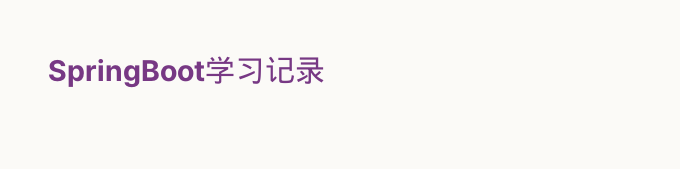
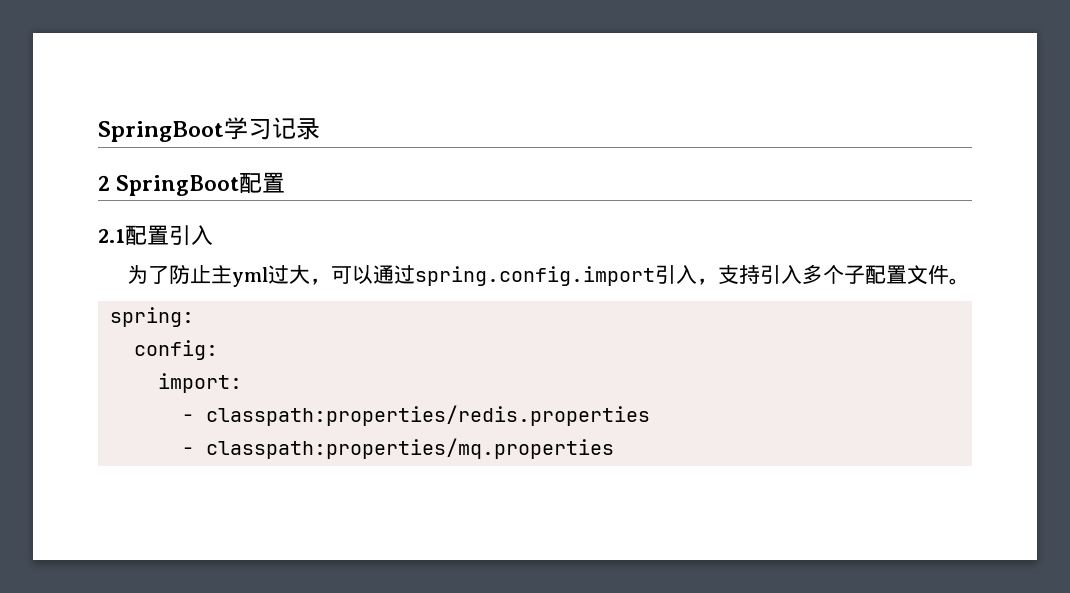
(325, 70) none -> [98,172,286,196] [98,225,213,245] [127,264,971,287] [110,307,195,327] [134,340,219,360] [158,373,243,393] [182,405,651,426] [182,438,615,459] // 2 SpringBoot配置 // 2.1配置引入 // 为了防止主yml过大，可以通过spring.config.import引入，支持引入多个子配置文件。 // spring: // config: // import: // - classpath:properties/redis.properties // - classpath:properties/mq.properties

